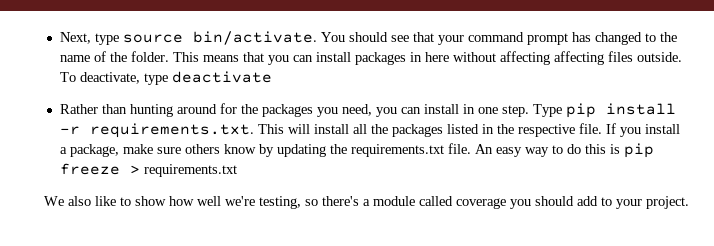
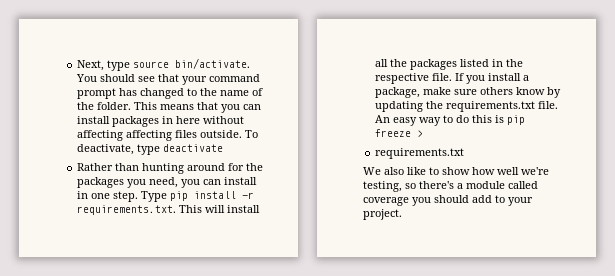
(141, 169) none -> (424, 133) //

